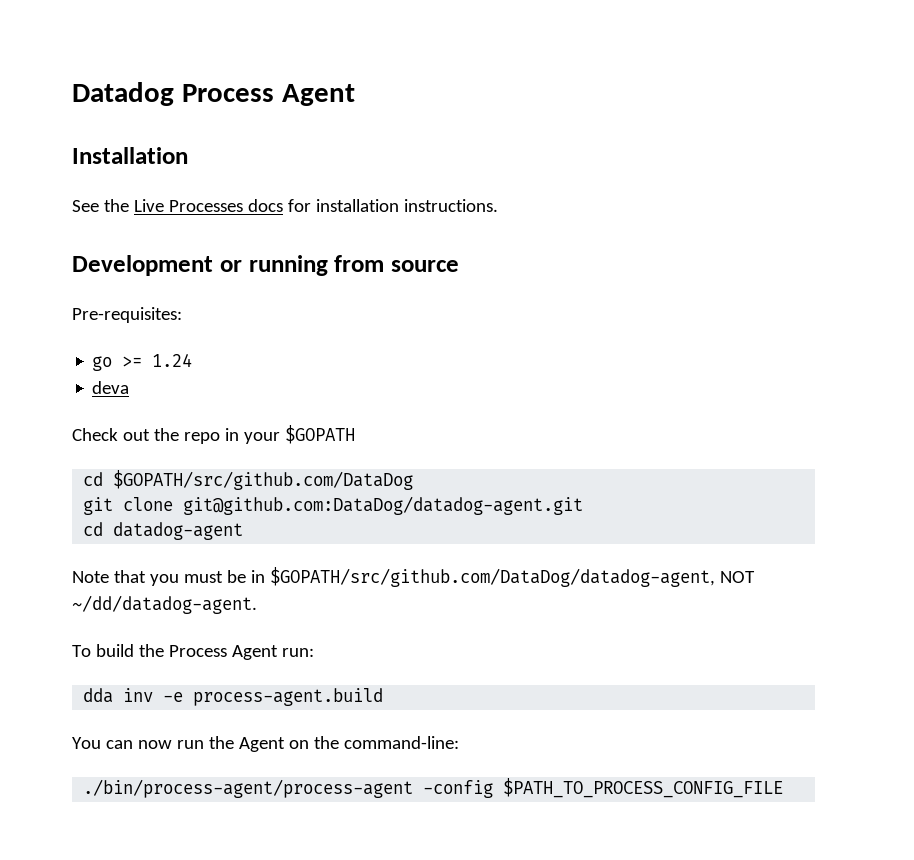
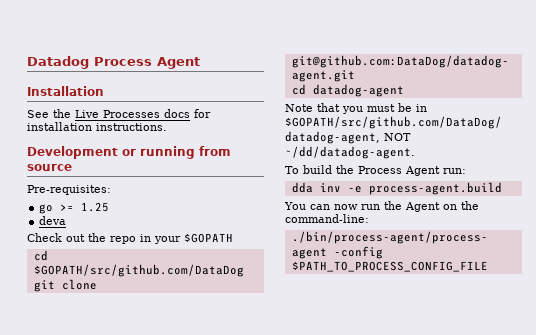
[152,353,193,367] 1.24 -> [81,202,110,212] 1.25

